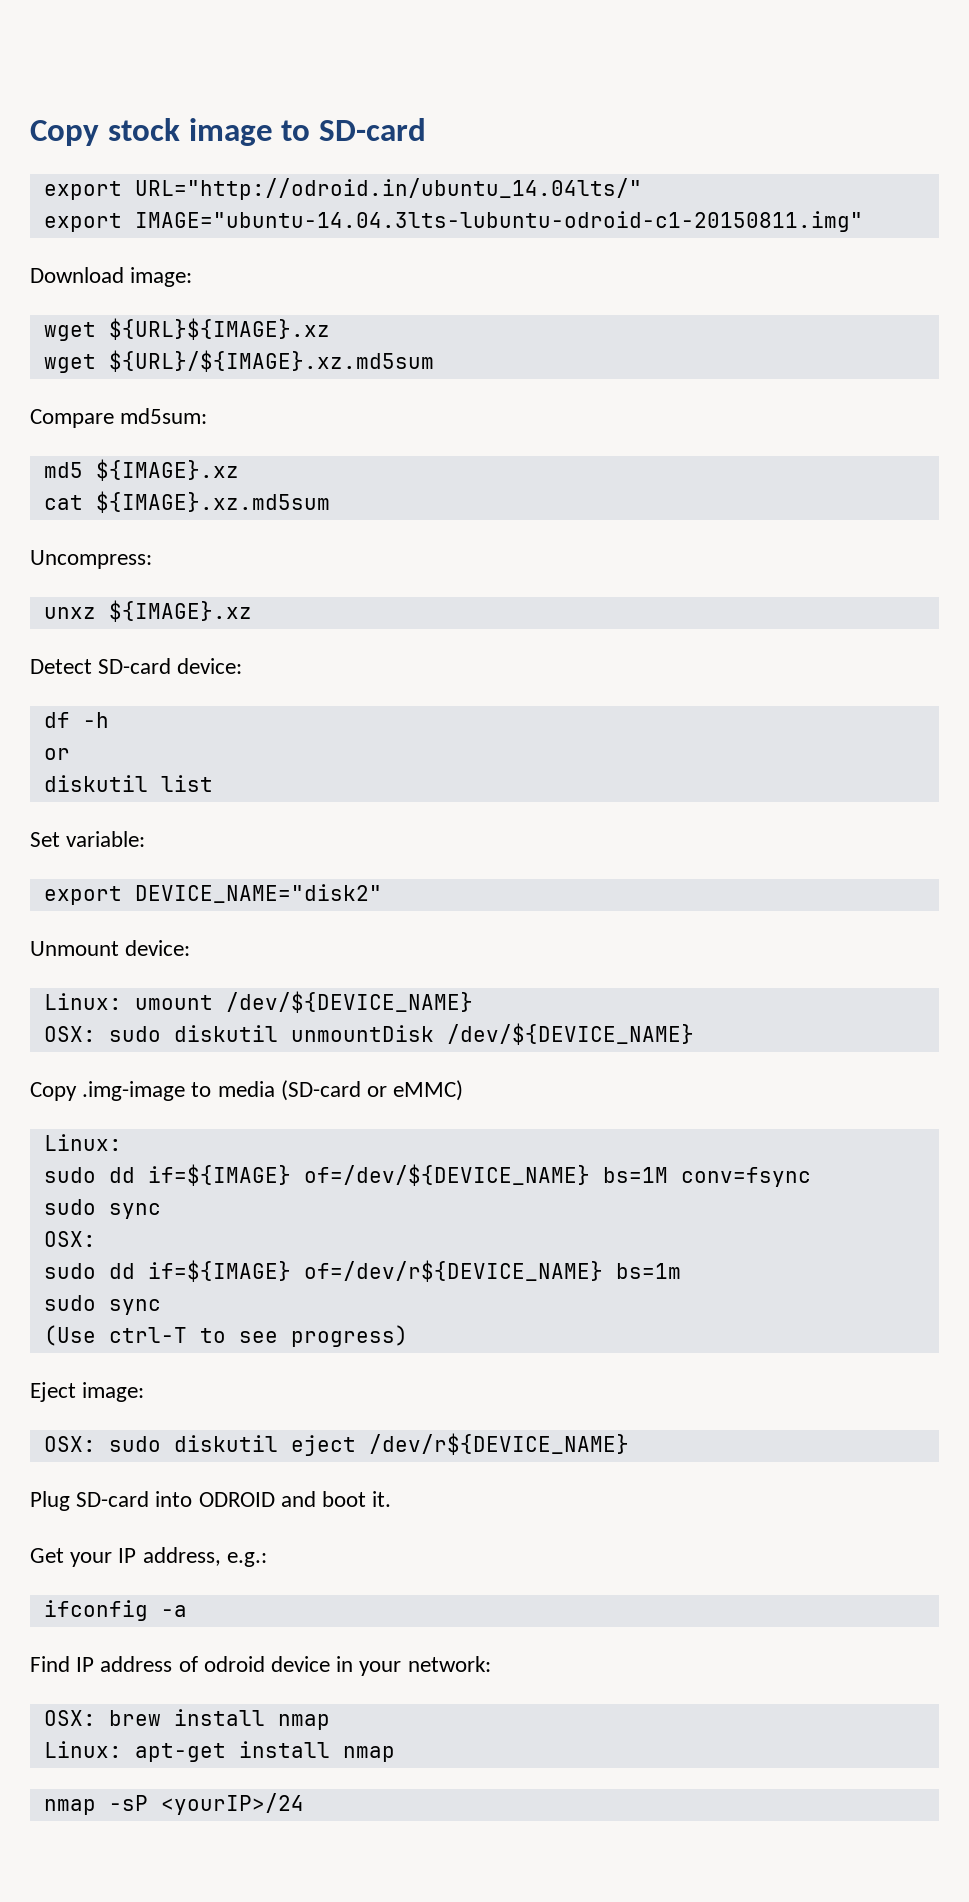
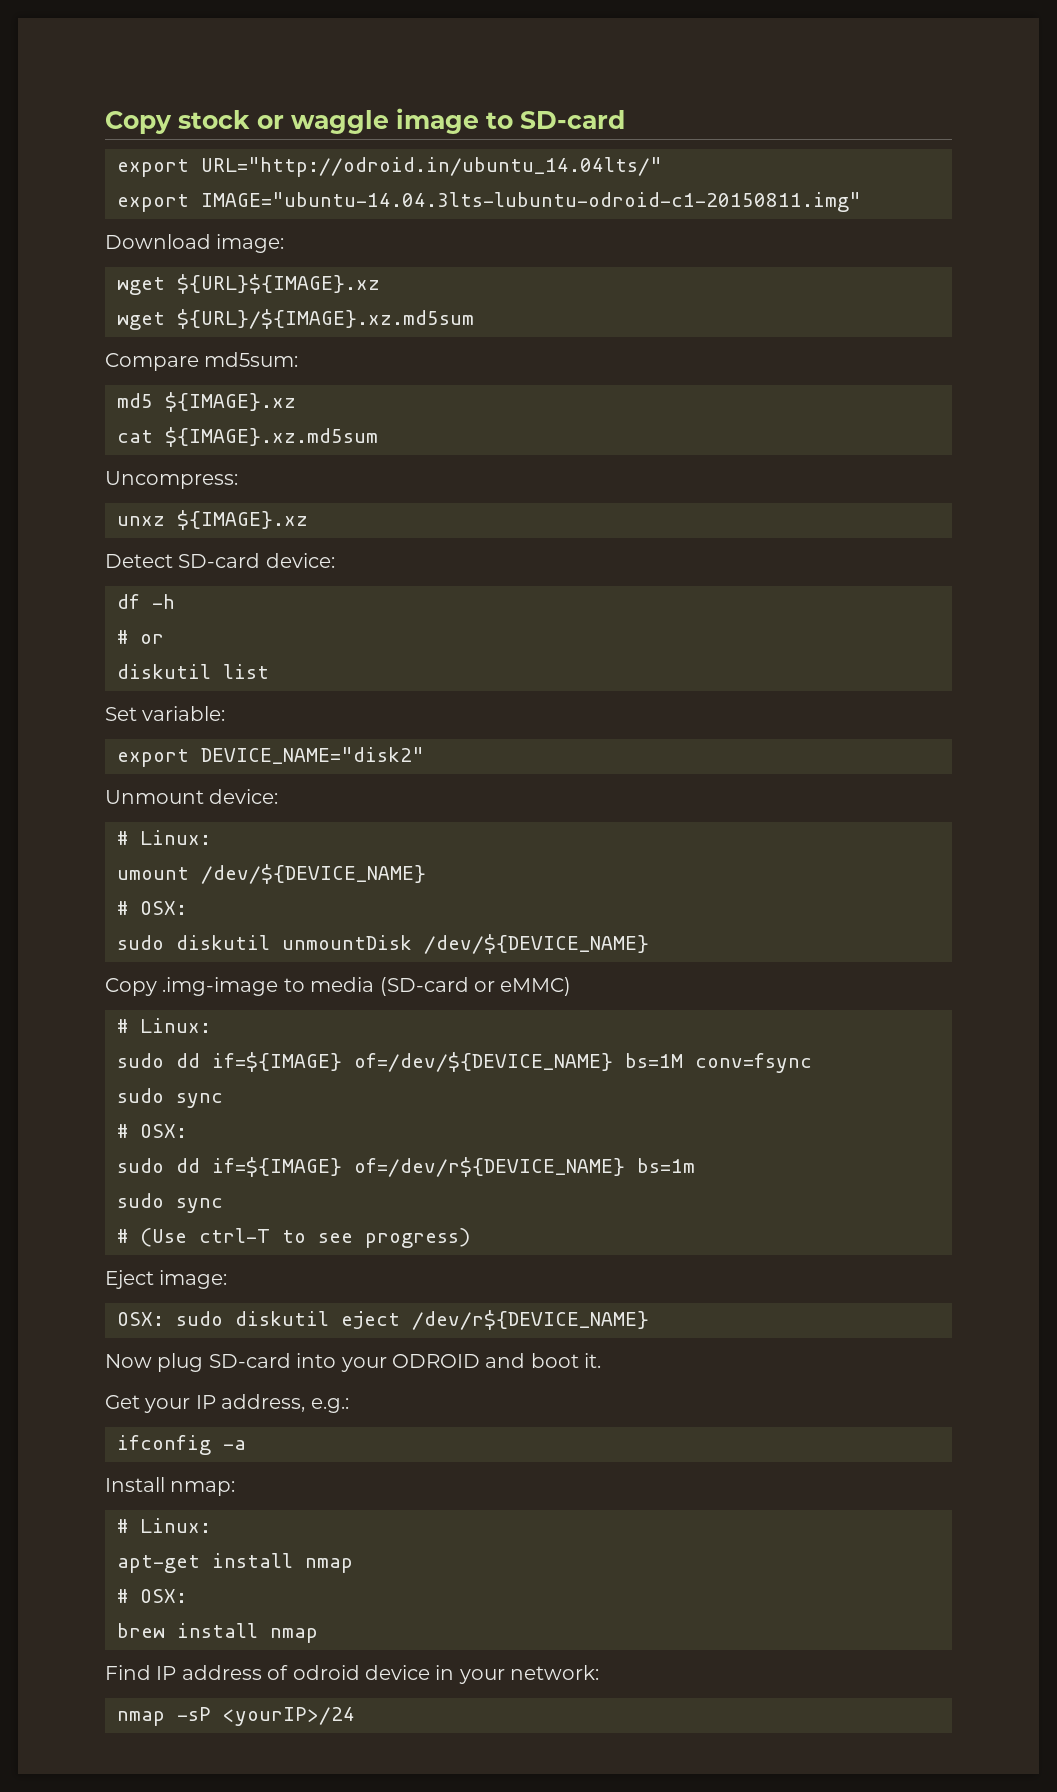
(180, 129) none -> [257,110,389,134] or waggle
(109, 720) none -> [117,630,128,644] #
[43,993,122,1010] Linux: -> [117,830,211,845] # Linux: //
[43,1026,96,1042] OSX: -> [117,901,187,915] # OSX: //
(464, 1090) none -> [117,1019,128,1033] #
(161, 1211) none -> [117,1124,128,1138] #
(161, 1307) none -> [117,1229,128,1243] #
[30,1491,70,1511] Plug -> [105,1353,204,1372] Now plug
(193, 1499) none -> [340,1357,387,1372] your
(187, 1611) none -> [105,1477,236,1496] [117,1518,211,1533] [117,1553,353,1573] [117,1589,187,1603] [117,1623,318,1643] // Install nmap: // # Linux: // apt-get install nmap // # OSX: // brew install nmap
[43,1709,330,1730] [43,1741,395,1762] // OSX: brew install nmap // Linux: apt-get install nmap -> (600, 1672) none

